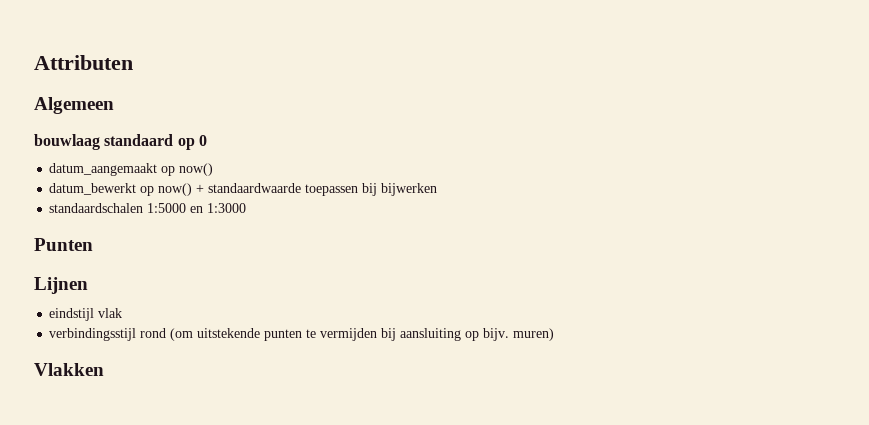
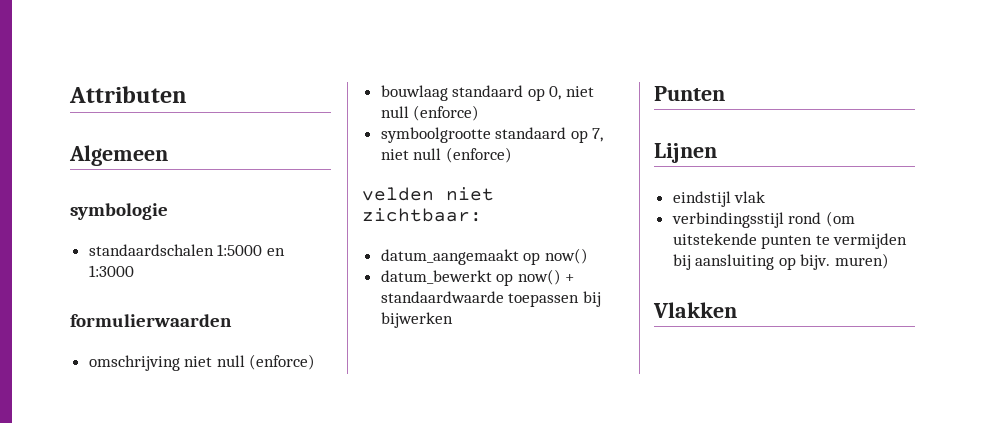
[34,134,207,150] bouwlaag standaard op 0 -> [70,203,168,220] [88,244,285,256] [88,265,134,277] [70,314,232,327] [88,354,316,371] [380,85,595,101] [380,105,480,121] [380,127,604,143] [380,147,512,163] [362,187,494,201] [362,208,482,222] symbologie // standaardschalen 1:5000 en 1:3000 // formulierwaarden // omschrijving niet null (enforce) // bouwlaag standaard op 0, niet null (enforce) // symboolgrootte standaard op 7, niet null (enforce) // velden niet zichtbaar:
[49,203,247,213] // standaardschalen 1:5000 en 1:3000 -> (453, 320) none

